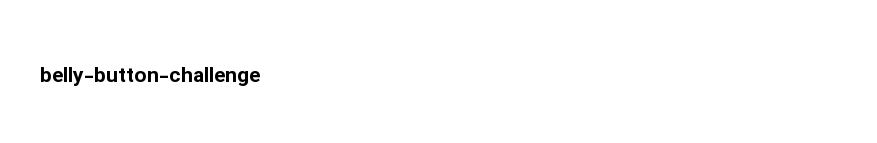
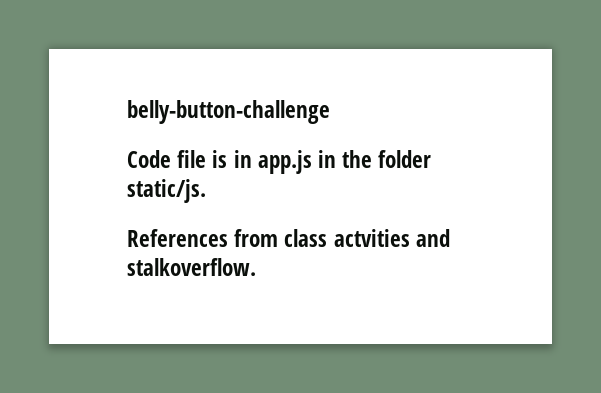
(260, 76) none -> [127,150,432,174] [127,179,206,203] [127,229,450,247] [127,258,256,276] // Code file is in app.js in the folder static/js. // References from class actvities and stalkoverflow.

